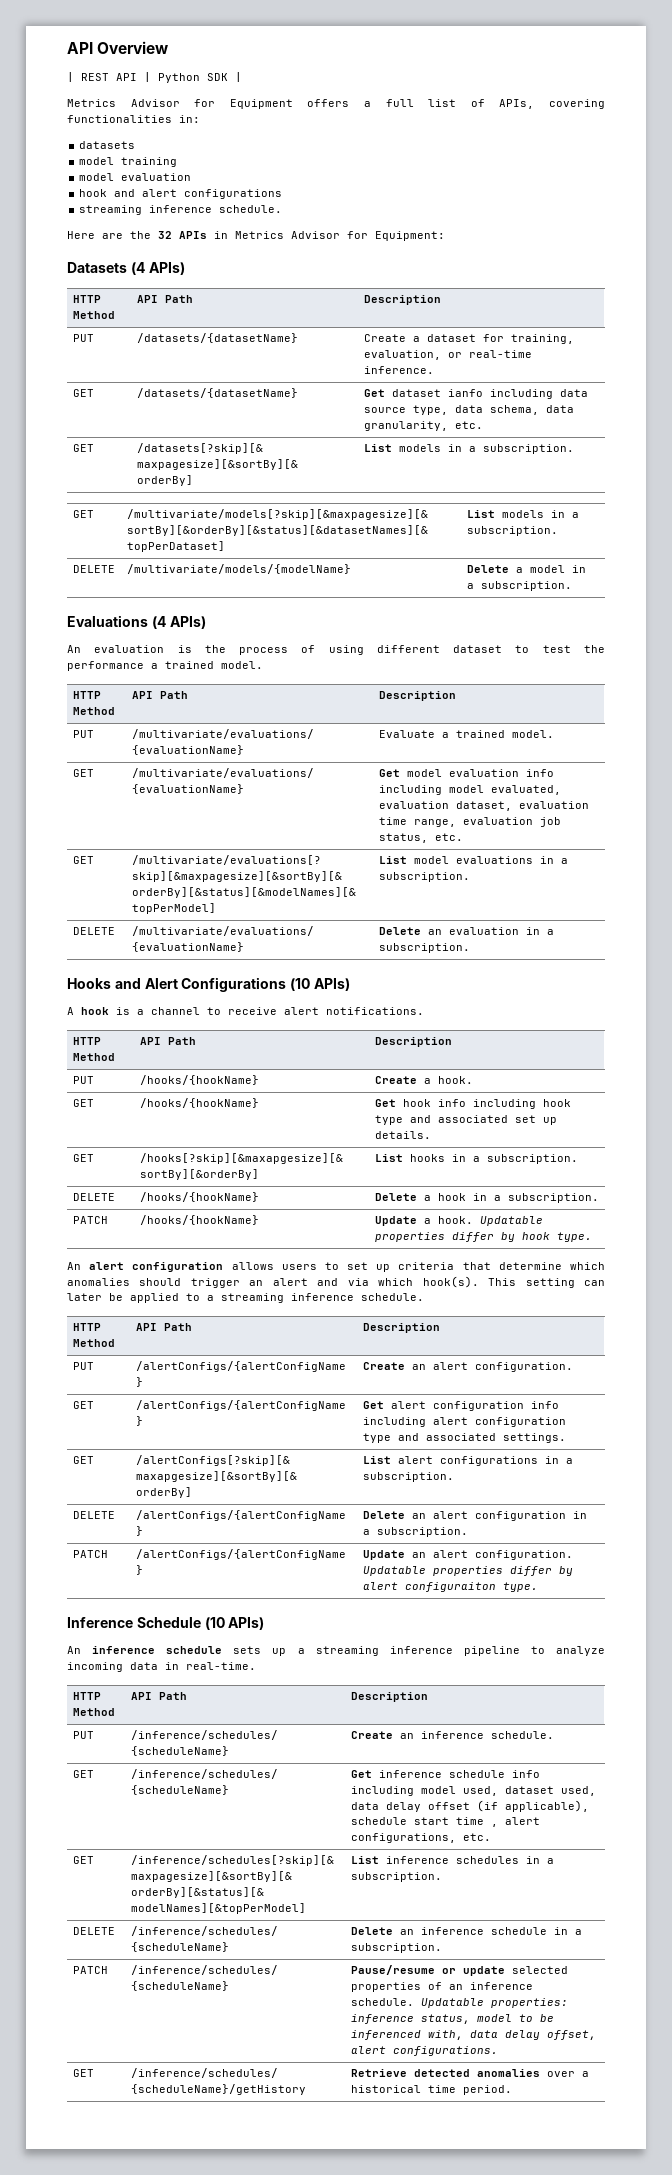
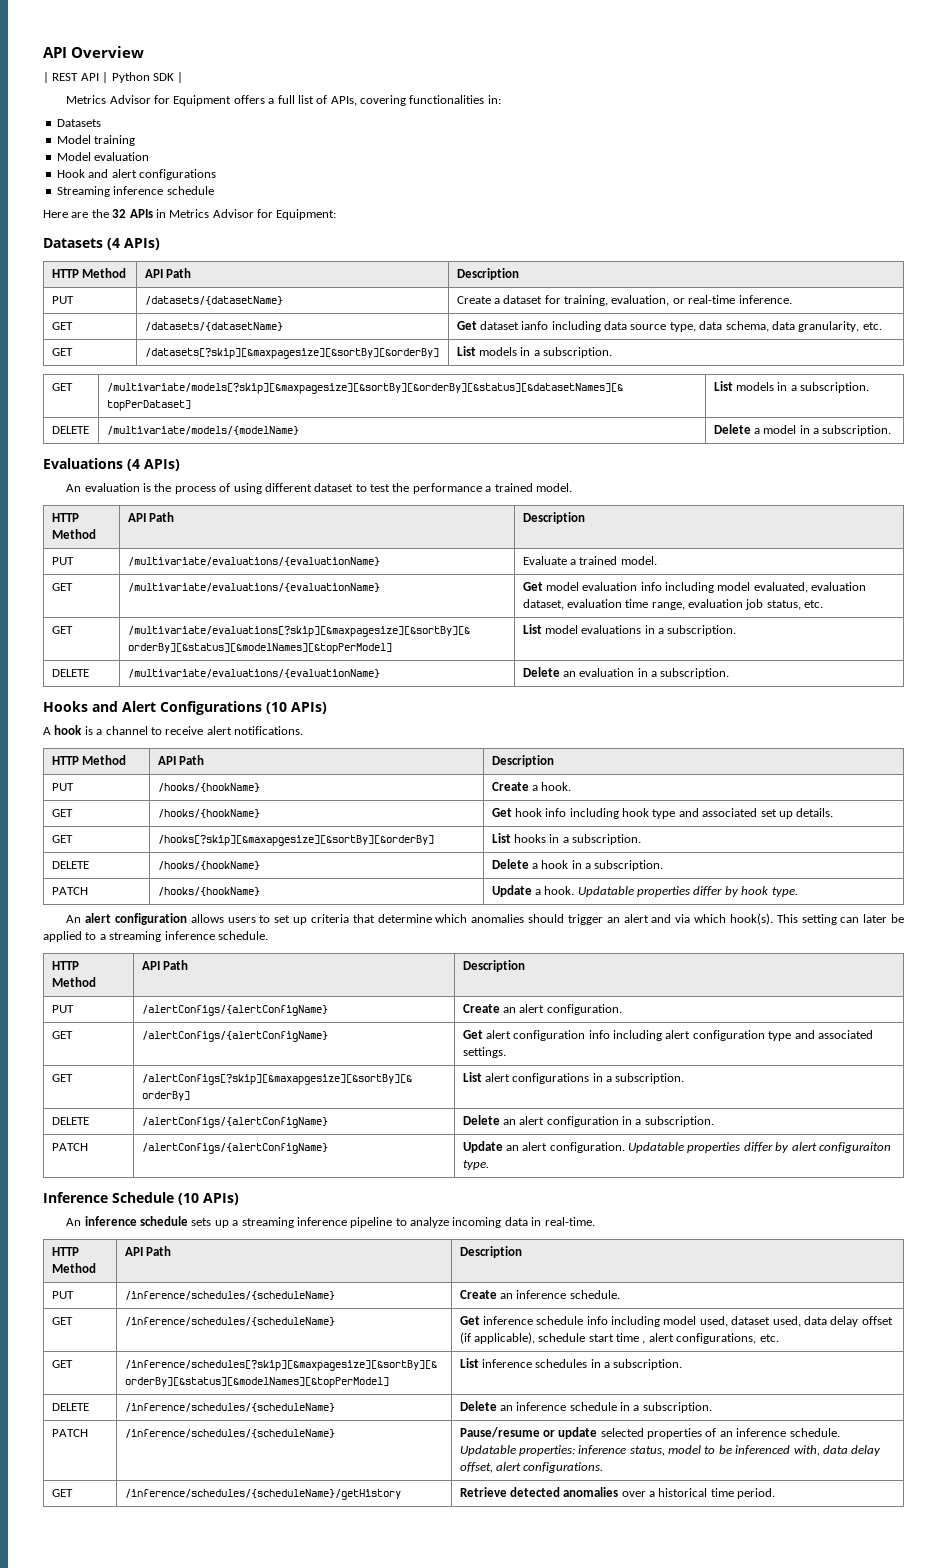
[79,141,136,149] [79,157,115,165] datasets // model -> [56,119,101,127] [56,135,91,144] Datasets // Model
[79,173,115,181] model -> [56,152,91,161] Model
[79,189,108,197] hook -> [56,169,85,178] Hook
[79,205,283,215] streaming inference schedule. -> [56,186,214,197] Streaming inference schedule

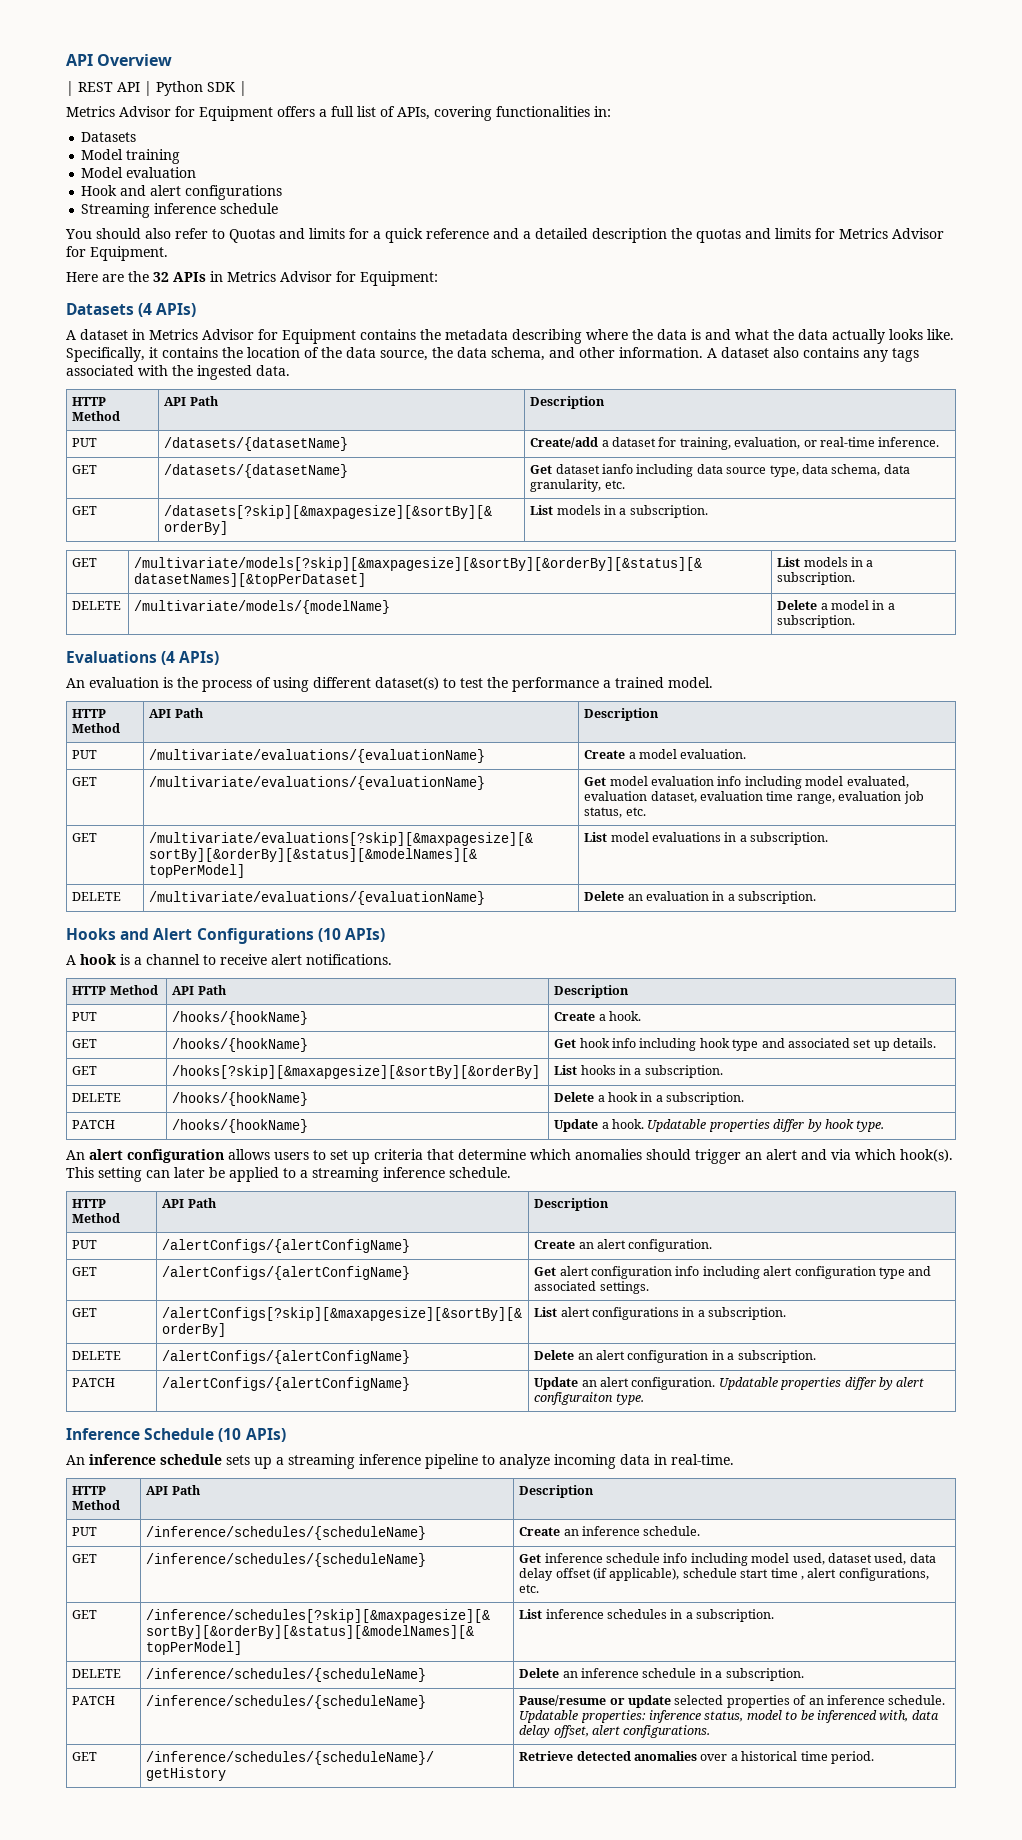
(214, 190) none -> [65,228,944,243] [66,246,168,261] // You should also refer to Quotas and limits for a quick reference and a detailed description the quotas and limits for Metrics Advisor for Equipment.
(160, 244) none -> [66,329,954,344] [66,347,919,362] [66,365,290,380] // A dataset in Metrics Advisor for Equipment contains the metadata describing where the data is and what the data actually looks like. Specifically, it contains the location of the data source, the data schema, and other information. A dataset also contains any tags associated with the ingested data.
[456,296,491,304] Create -> [530,437,599,448] Create/add
[314,483,354,492] dataset -> [375,677,439,690] dataset(s)
[522,556,657,565] Evaluate a trained model. -> [584,749,747,759] Create a model evaluation.

